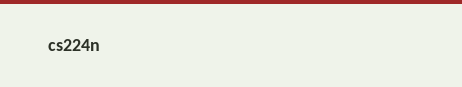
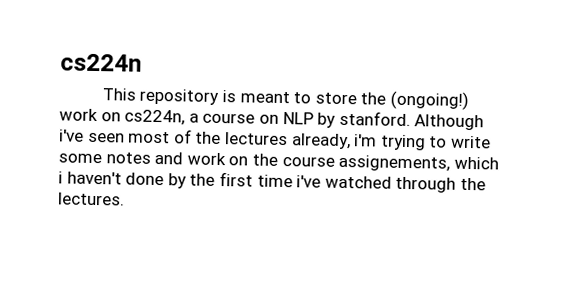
(100, 45) none -> [101,88,469,110] [59,108,485,131] [59,129,491,151] [58,151,499,172] [58,171,486,193] [58,192,125,206] // This repository is meant to store the (ongoing!) work on cs224n, a course on NLP by stanford. Although i've seen most of the lectures already, i'm trying to write some notes and work on the course assignements, which i haven't done by the first time i've watched through the lectures.

